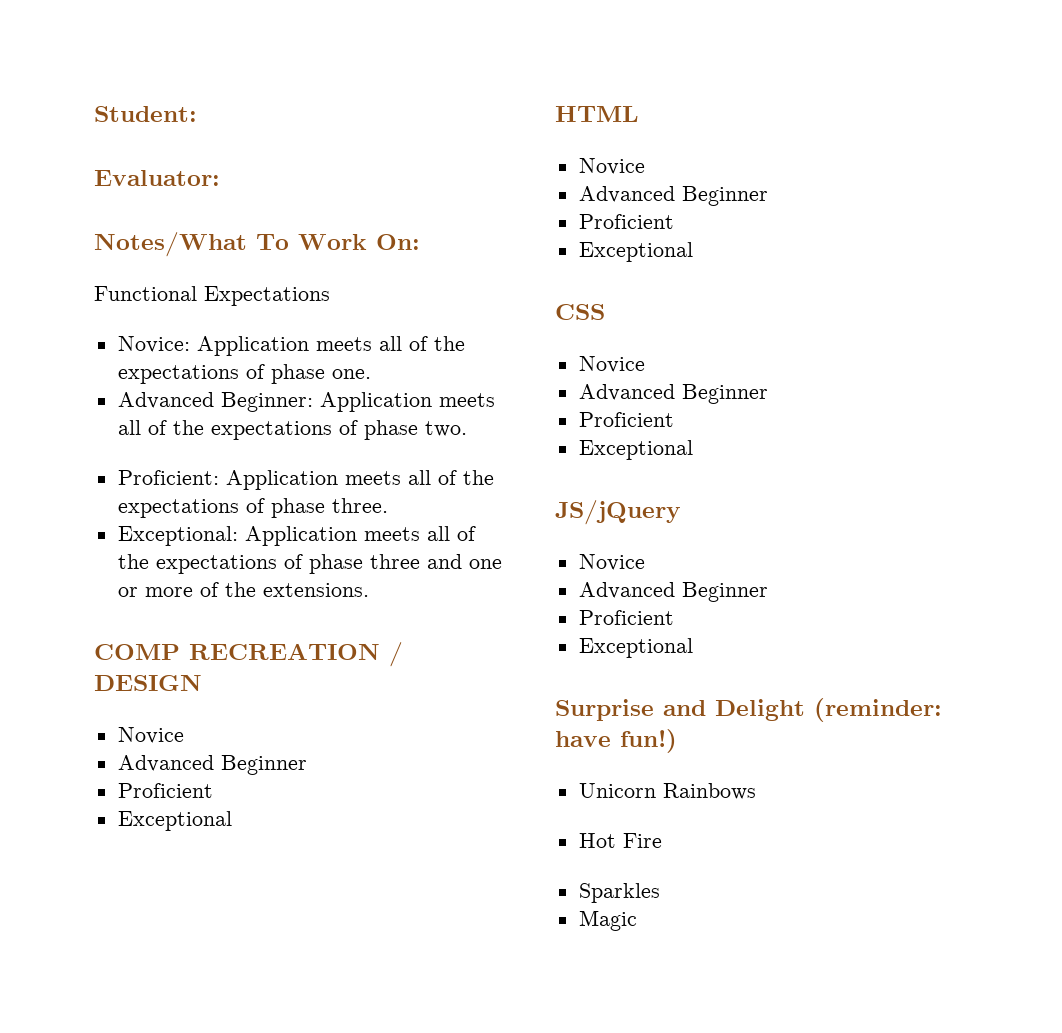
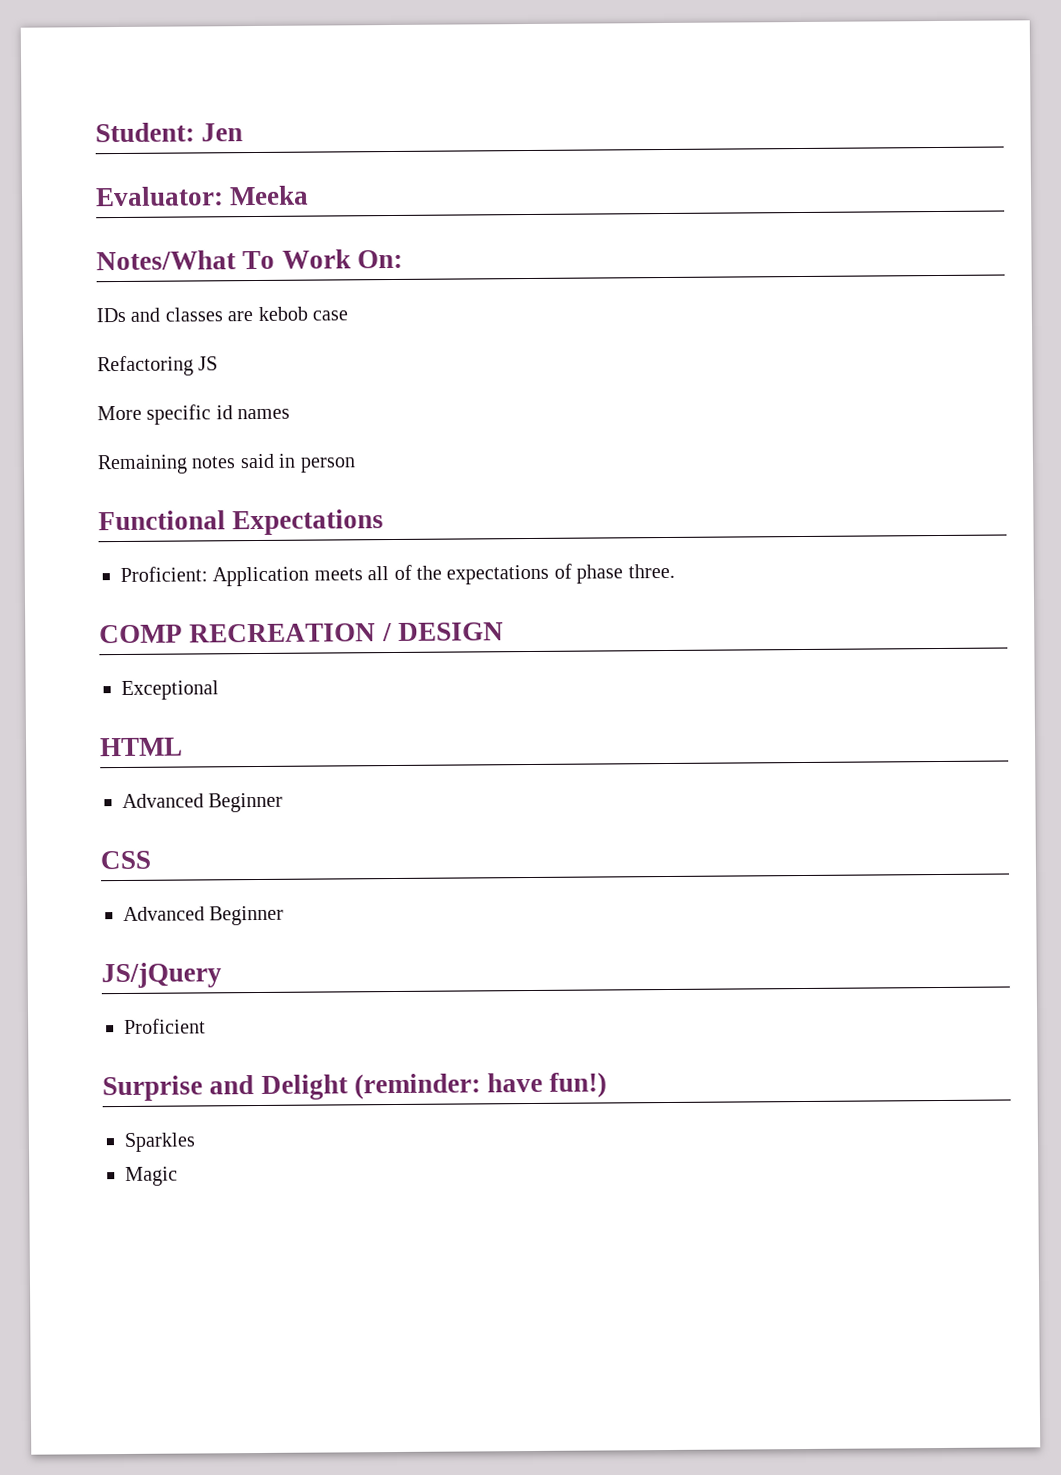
(197, 114) none -> [201,123,244,142] Jen
(220, 178) none -> [229,185,310,206] Meeka
[94,286,330,306] [117,336,465,356] [117,364,371,384] [117,392,495,412] [117,420,467,440] Functional Expectations // Novice: Application meets all of the expectations of phase one. // Advanced Beginner: Application meets all of the expectations of phase two. -> [96,306,348,323] [97,355,219,377] [97,404,291,425] [97,453,356,475] [98,509,385,536] IDs and classes are kebob case // Refactoring JS // More specific id names // Remaining notes said in person // Functional Expectations
[117,526,476,546] [117,554,502,574] [117,582,369,597] // Exceptional: Application meets all of the expectations of phase three and one or more of the extensions. -> (675, 571) none
[117,727,184,744] [117,755,307,775] [117,783,213,798] [117,811,232,831] [555,106,639,122] [578,158,645,175] [578,186,768,206] [578,214,674,229] [578,242,693,262] [555,304,605,320] [578,356,645,373] [578,384,768,404] [578,412,674,427] [578,440,693,460] [555,500,681,525] [578,554,645,571] [578,582,768,602] [578,610,674,625] [578,638,693,658] Novice // Advanced Beginner // Proficient // Exceptional // HTML // Novice // Advanced Beginner // Proficient // Exceptional // CSS // Novice // Advanced Beginner // Proficient // Exceptional // JS/jQuery // Novice // Advanced Beginner // Proficient // Exceptional -> [121,680,219,700] [99,737,183,757] [122,792,284,813] [100,850,151,870] [123,905,285,926] [101,962,222,989] [124,1018,206,1034] Exceptional // HTML // Advanced Beginner // CSS // Advanced Beginner // JS/jQuery // Proficient
[578,783,756,800] [578,833,662,848] // Unicorn Rainbows // Hot Fire -> (608, 1085) none

